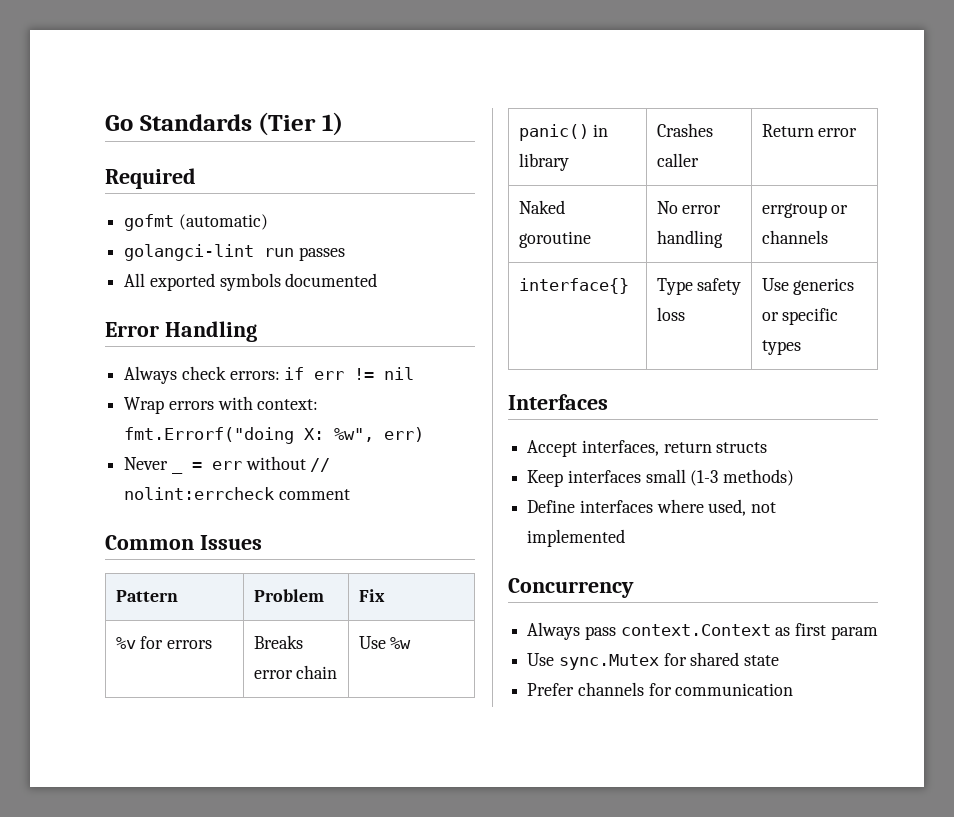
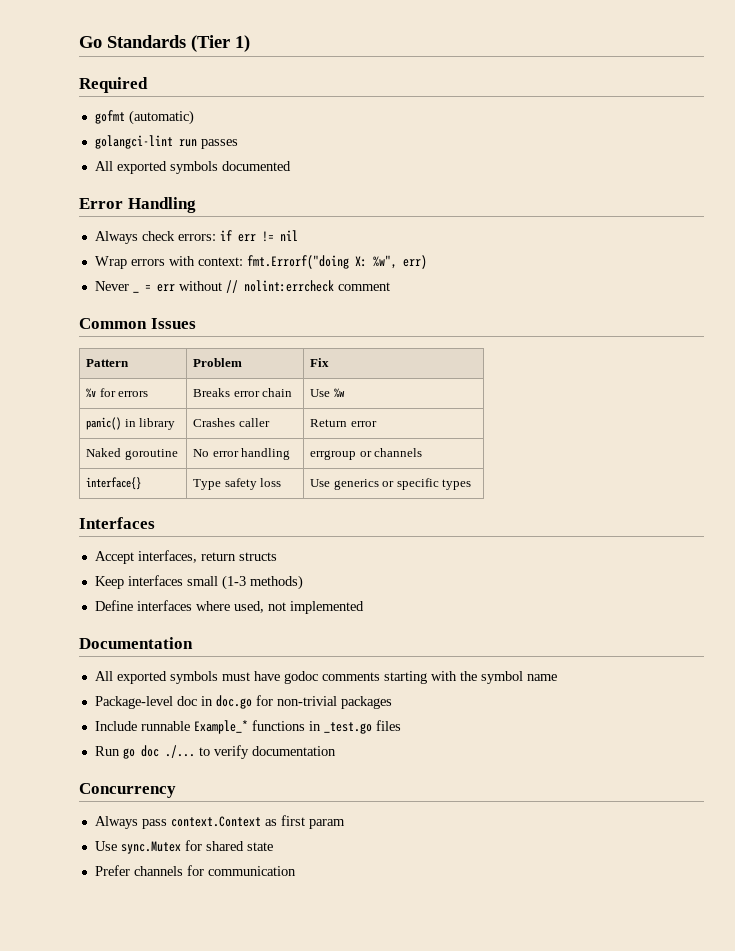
(626, 538) none -> [79,637,193,649] [94,671,557,684] [94,695,392,709] [94,720,401,734] [94,745,336,759] // Documentation // All exported symbols must have godoc comments starting with the symbol name // Package-level doc in doc.go for non-trivial packages // Include runnable Example_* functions in _test.go files // Run go doc ./... to verify documentation

